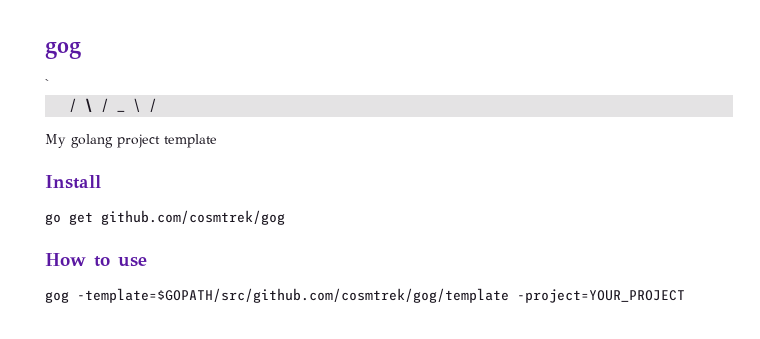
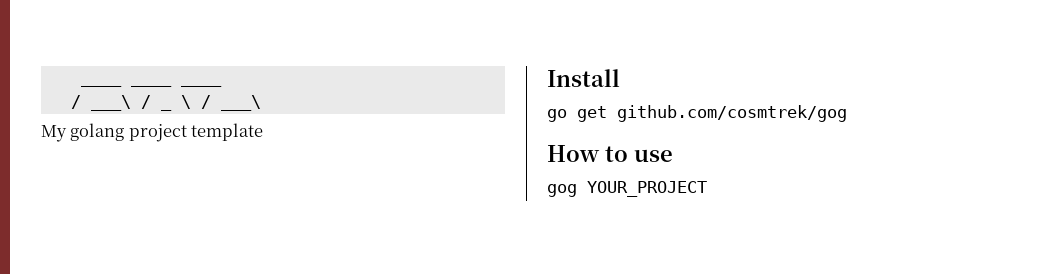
[45,42,81,59] [45,79,50,88] [69,98,94,112] gog // ` // / \ -> [80,83,222,87] [70,95,131,111] ____ ____ ____ // / ___\
(158, 105) none -> [220,95,261,111] ___\
[77,288,685,303] -template=$GOPATH/src/github.com/cosmtrek/gog/template -project=YOUR_PROJECT -> [587,181,707,197] YOUR_PROJECT

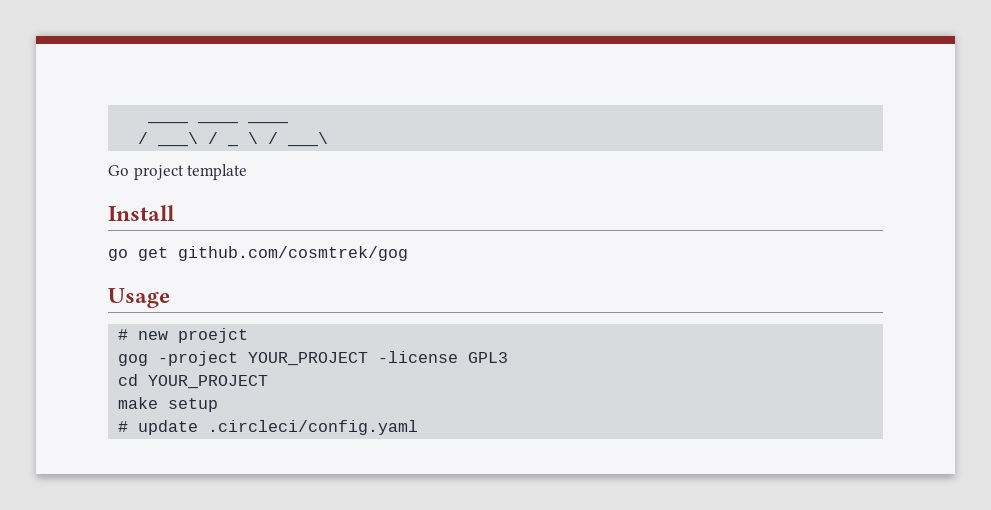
[41,123,125,142] My golang -> [108,165,129,176] Go
[547,145,673,162] [547,181,707,197] How to use // gog YOUR_PROJECT -> [108,288,170,308] [118,328,249,343] [118,351,509,366] [118,374,269,389] [118,397,219,412] [118,420,419,435] Usage // # new proejct // gog -project YOUR_PROJECT -license GPL3 // cd YOUR_PROJECT // make setup // # update .circleci/config.yaml

